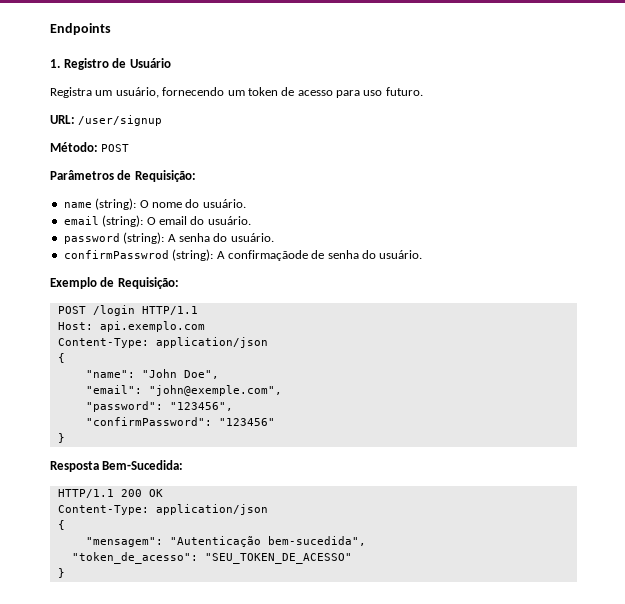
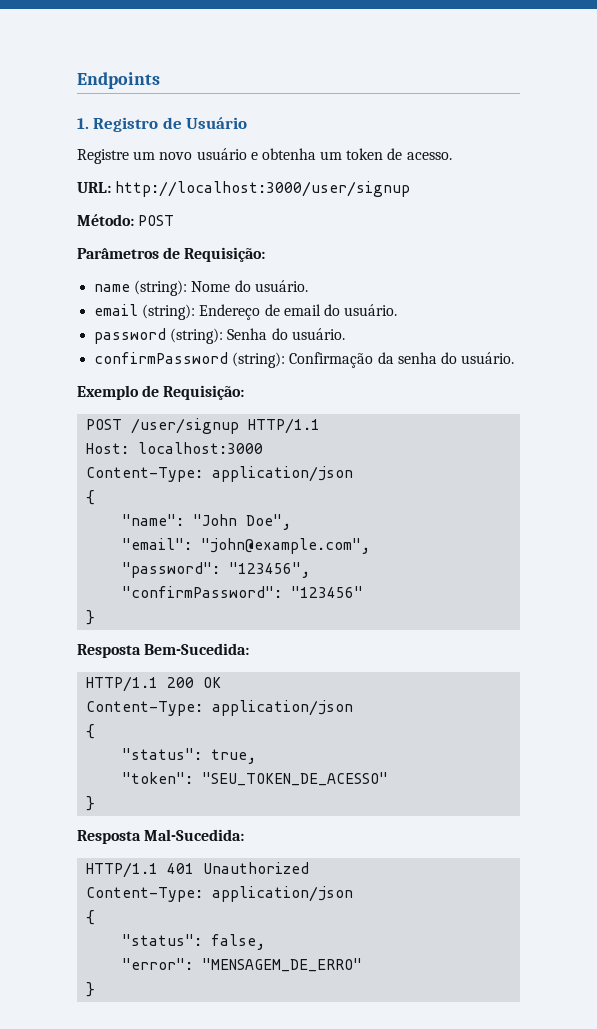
[50,87,423,98] Registra um usuário, fornecendo um token de acesso para uso futuro. -> [77,148,452,164] Registre um novo usuário e obtenha um token de acesso.
[78,115,163,126] /user/signup -> [115,181,411,197] http://localhost:3000/user/signup
[139,200,182,208] O nome -> [191,281,231,292] Nome
[146,217,156,225] O -> [199,304,280,320] Endereço de
[167,233,274,242] [63,249,325,261] A senha do usuário. // confirmPasswrod (string): A confirmaçãode de -> [227,328,345,340] [94,352,394,368] Senha do usuário. // confirmPassword (string): Confirmação da
[92,305,135,316] /login -> [131,418,240,434] /user/signup
[99,321,205,332] api.exemplo.com -> [138,442,264,454] localhost:3000
[148,385,282,396] "john@exemple.com", -> [201,538,371,554] "john@example.com",
[85,536,366,547] [71,552,352,564] "mensagem": "Autenticação bem-sucedida", // "token_de_acesso": "SEU_TOKEN_DE_ACESSO" -> [122,748,257,764] [122,772,389,786] [86,796,96,811] [77,829,245,844] [86,862,310,878] [86,886,354,902] [86,910,96,925] [122,934,266,950] [122,958,363,972] "status": true, // "token": "SEU_TOKEN_DE_ACESSO" // } // Resposta Mal-Sucedida: // HTTP/1.1 401 Unauthorized // Content-Type: application/json // { // "status": false, // "error": "MENSAGEM_DE_ERRO"

